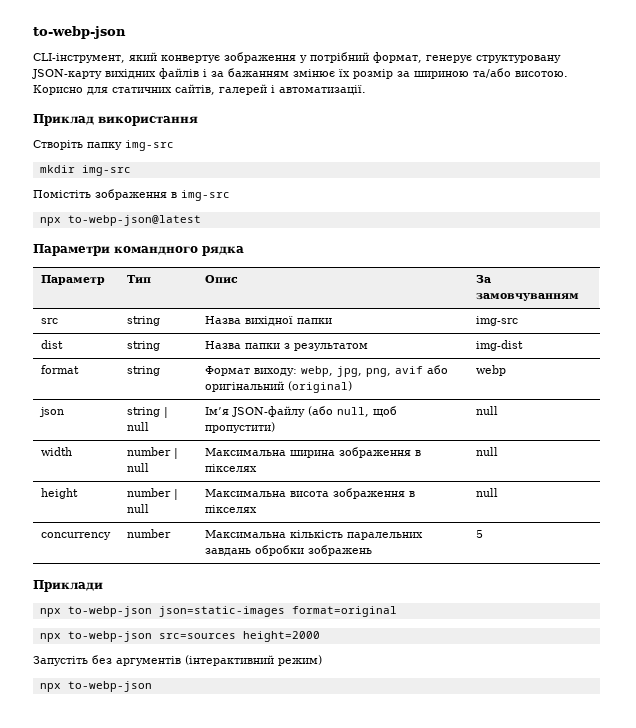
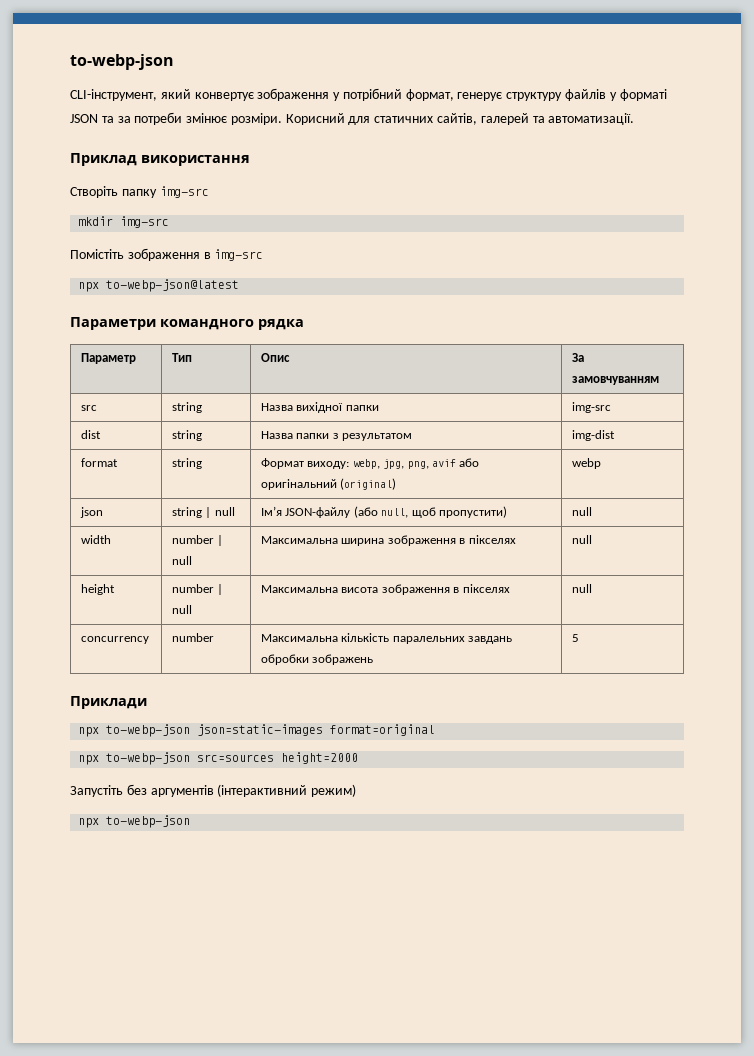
[476,55,561,63] [32,68,568,79] [33,85,83,95] структуровану JSON-карту вихідних файлів і за бажанням змінює їх розмір за шириною та/або висотою. Корисно -> [506,89,667,101] [70,112,345,125] структуру файлів у форматі JSON та за потреби змінює розміри. Корисний
[271,85,275,93] і -> [532,116,545,123] та

